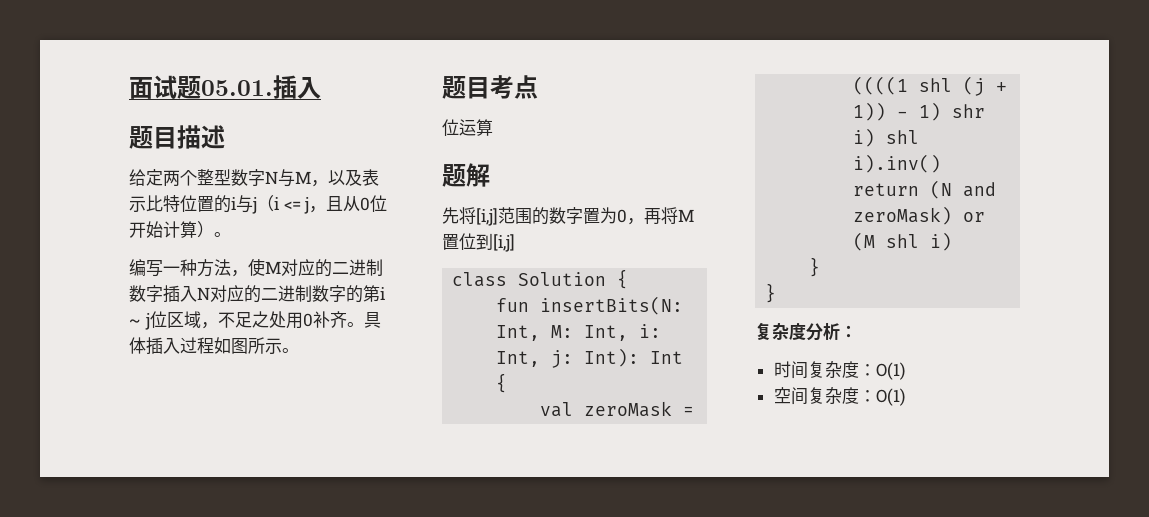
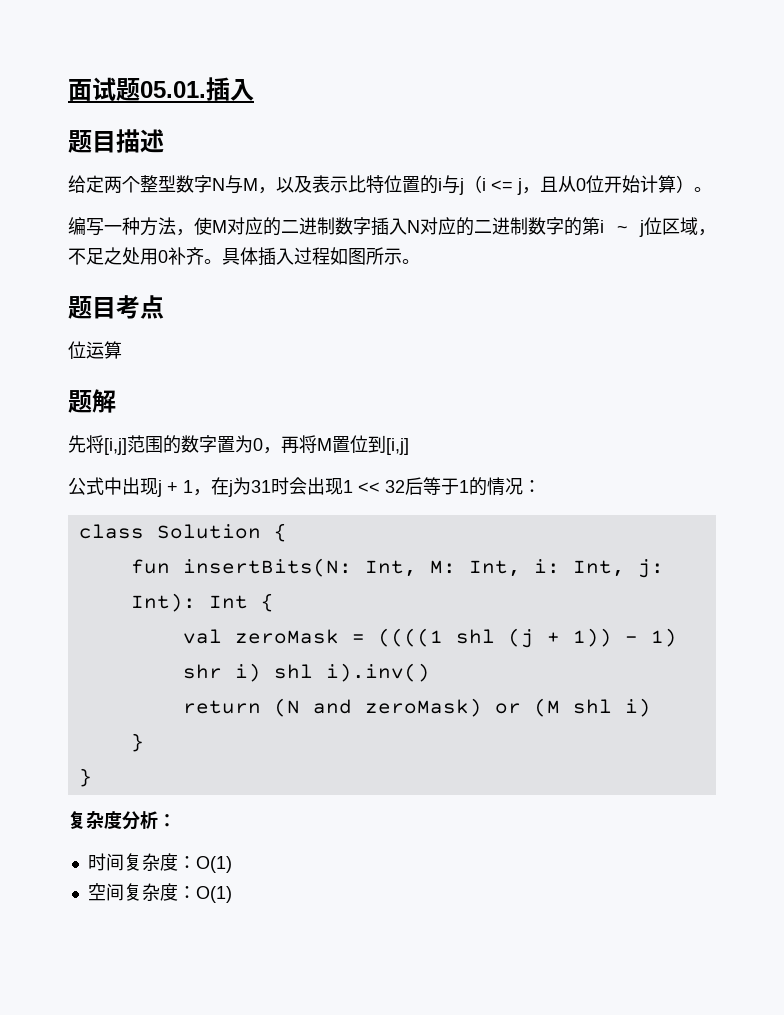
(515, 243) none -> [68,477,541,497] // 公式中出现j + 1，在j为31时会出现1 << 32后等于1的情况：

